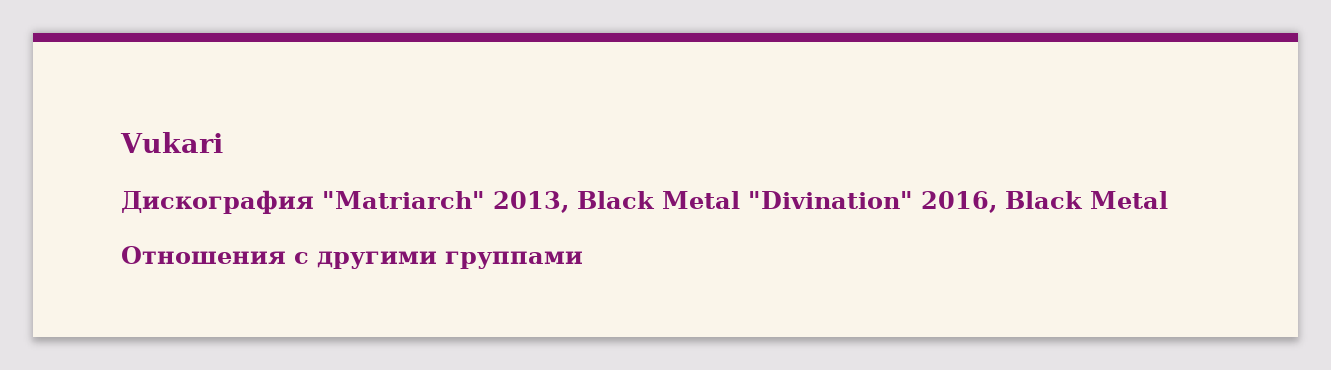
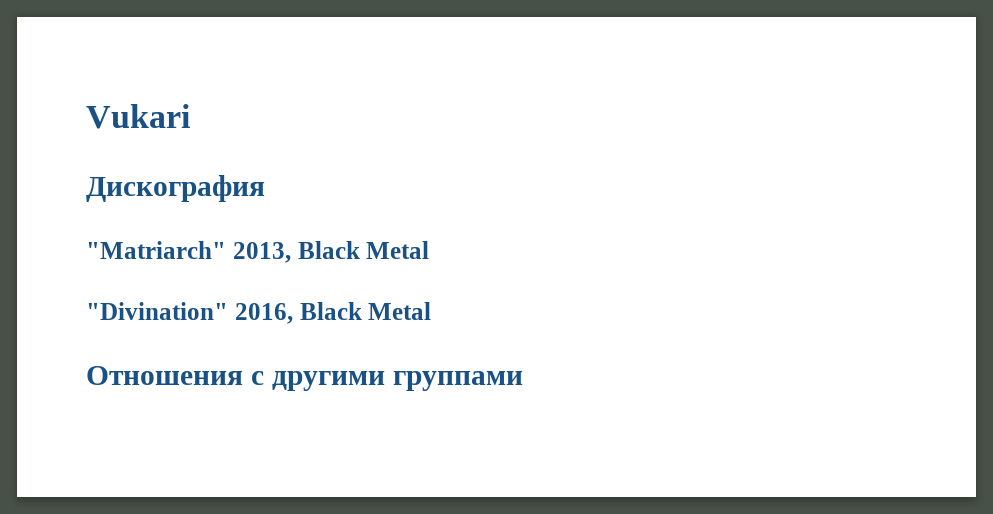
(314, 202) none -> (265, 188) //
(740, 200) none -> (430, 250) //

